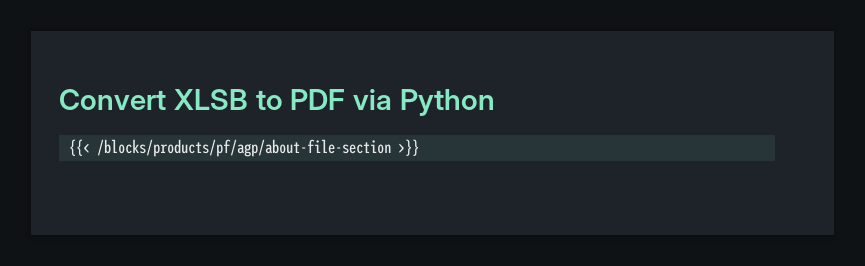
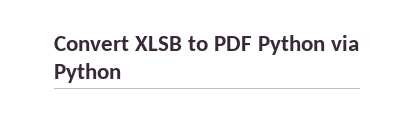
(346, 99) none -> [258,35,326,55] Python
[68,139,419,157] // {{< /blocks/products/pf/agp/about-file-section >}} -> (121, 73) none

